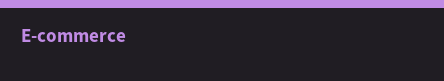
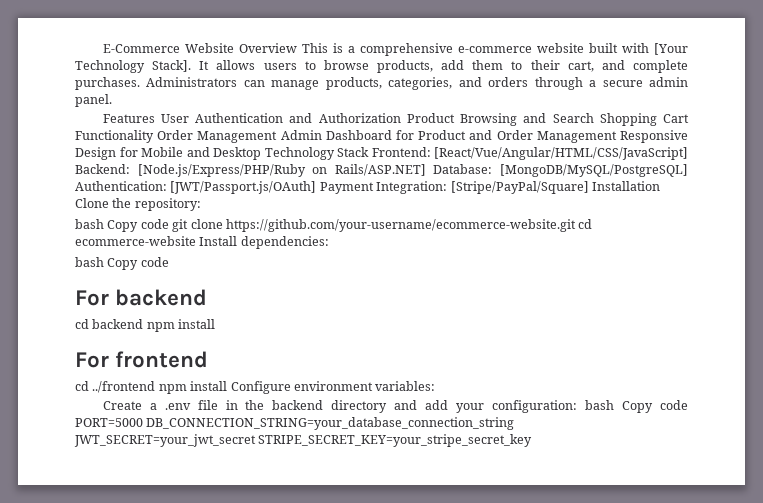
[21,29,126,42] E-commerce -> [102,43,689,56] [75,60,688,73] [75,77,689,90] [75,94,112,107] [102,113,689,126] [75,130,688,143] [75,147,688,160] [75,164,688,177] [75,181,660,194] [75,198,201,211] [75,219,593,232] [75,236,329,249] [75,257,169,270] [75,289,208,306] [75,319,216,332] [75,351,209,368] [75,381,436,394] [102,400,689,413] [75,417,515,430] [74,434,533,447] E-Commerce Website Overview This is a comprehensive e-commerce website built with [Your Technology Stack]. It allows users to browse products, add them to their cart, and complete purchases. Administrators can manage products, categories, and orders through a secure admin panel. // Features User Authentication and Authorization Product Browsing and Search Shopping Cart Functionality Order Management Admin Dashboard for Product and Order Management Responsive Design for Mobile and Desktop Technology Stack Frontend: [React/Vue/Angular/HTML/CSS/JavaScript] Backend: [Node.js/Express/PHP/Ruby on Rails/ASP.NET] Database: [MongoDB/MySQL/PostgreSQL] Authentication: [JWT/Passport.js/OAuth] Payment Integration: [Stripe/PayPal/Square] Installation Clone the repository: // bash Copy code git clone https://github.com/your-username/ecommerce-website.git cd ecommerce-website Install dependencies: // bash Copy code // For backend // cd backend npm install // For frontend // cd ../frontend npm install Configure environment variables: // Create a .env file in the backend directory and add your configuration: bash Copy code PORT=5000 DB_CONNECTION_STRING=your_database_connection_string JWT_SECRET=your_jwt_secret STRIPE_SECRET_KEY=your_stripe_secret_key

